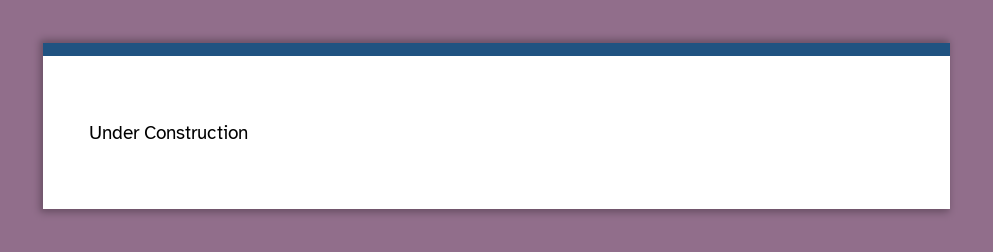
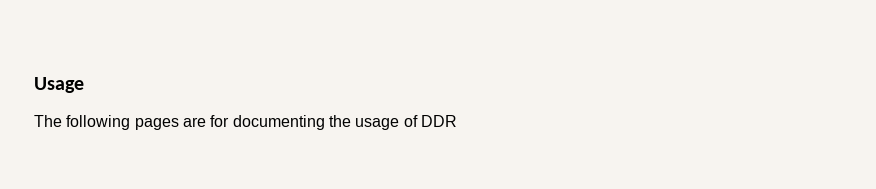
[89,125,249,139] Under Construction -> [34,77,84,93] [34,115,457,130] Usage // The following pages are for documenting the usage of DDR

